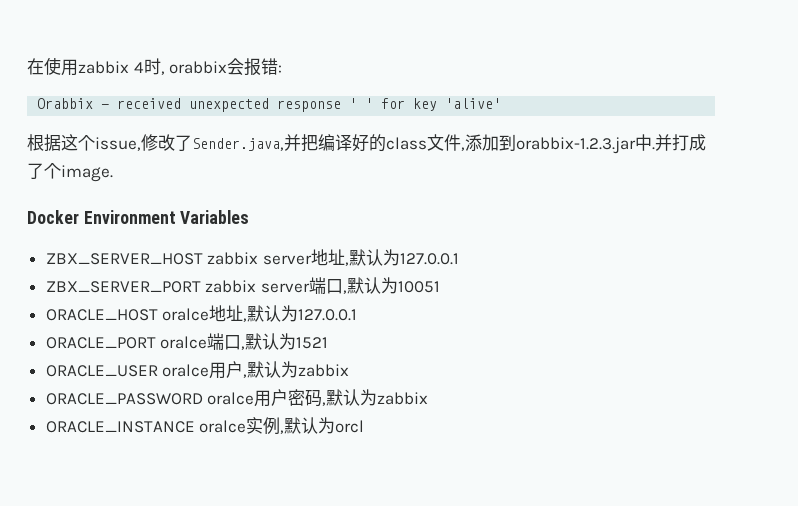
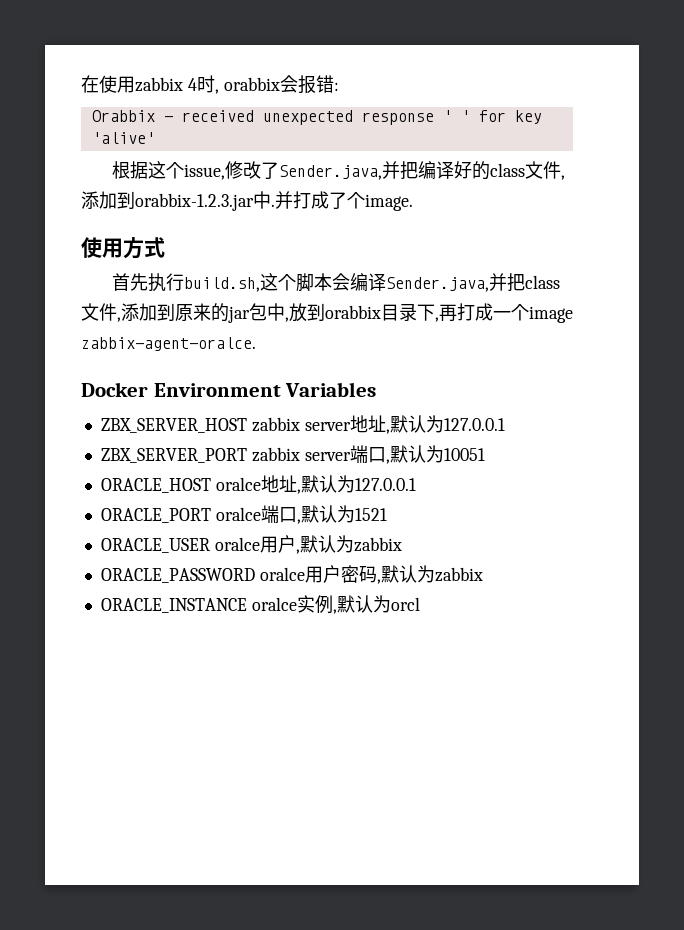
(113, 173) none -> [81,237,165,259] [111,273,560,292] [81,303,573,323] [81,337,256,351] // 使用方式 // 首先执行build.sh,这个脚本会编译Sender.java,并把class文件,添加到原来的jar包中,放到orabbix目录下,再打成一个image zabbix-agent-oralce.

